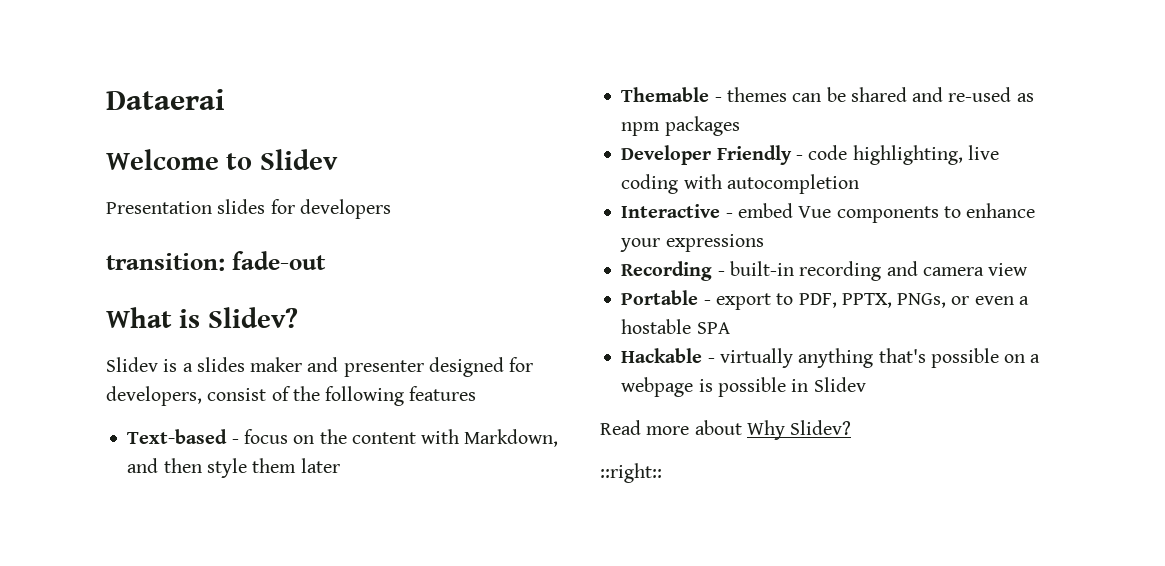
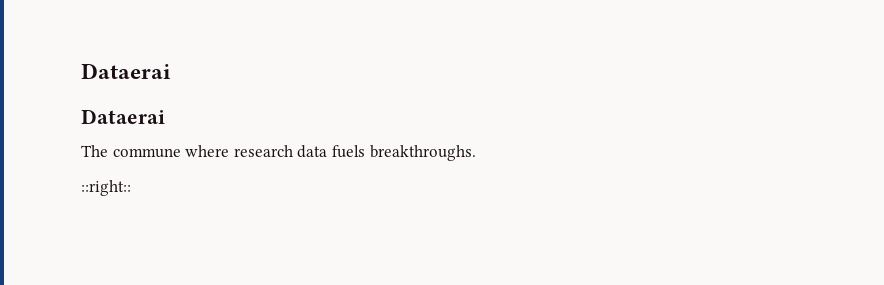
[106,89,225,110] [106,149,338,170] [106,199,391,219] [106,251,326,271] [106,307,298,328] [106,357,534,377] [106,386,477,406] [127,429,559,447] [127,458,340,478] [621,87,1034,102] [621,116,740,136] [621,145,999,165] [621,174,859,194] [621,203,1036,223] [620,234,764,252] [621,261,1029,281] [621,290,1029,310] [621,319,730,334] [621,348,1041,368] [621,377,866,397] [600,420,852,440] Dataerai // Welcome to Slidev // Presentation slides for developers // transition: fade-out // What is Slidev? // Slidev is a slides maker and presenter designed for developers, consist of the following features // Text-based - focus on the content with Markdown, and then style them later // Themable - themes can be shared and re-used as npm packages // Developer Friendly - code highlighting, live coding with autocompletion // Interactive - embed Vue components to enhance your expressions // Recording - built-in recording and camera view // Portable - export to PDF, PPTX, PNGs, or even a hostable SPA // Hackable - virtually anything that's possible on a webpage is possible in Slidev // Read more about Why Slidev? -> [81,63,171,79] [81,109,165,124] [81,145,476,161] Dataerai // Dataerai // The commune where research data fuels breakthroughs.

